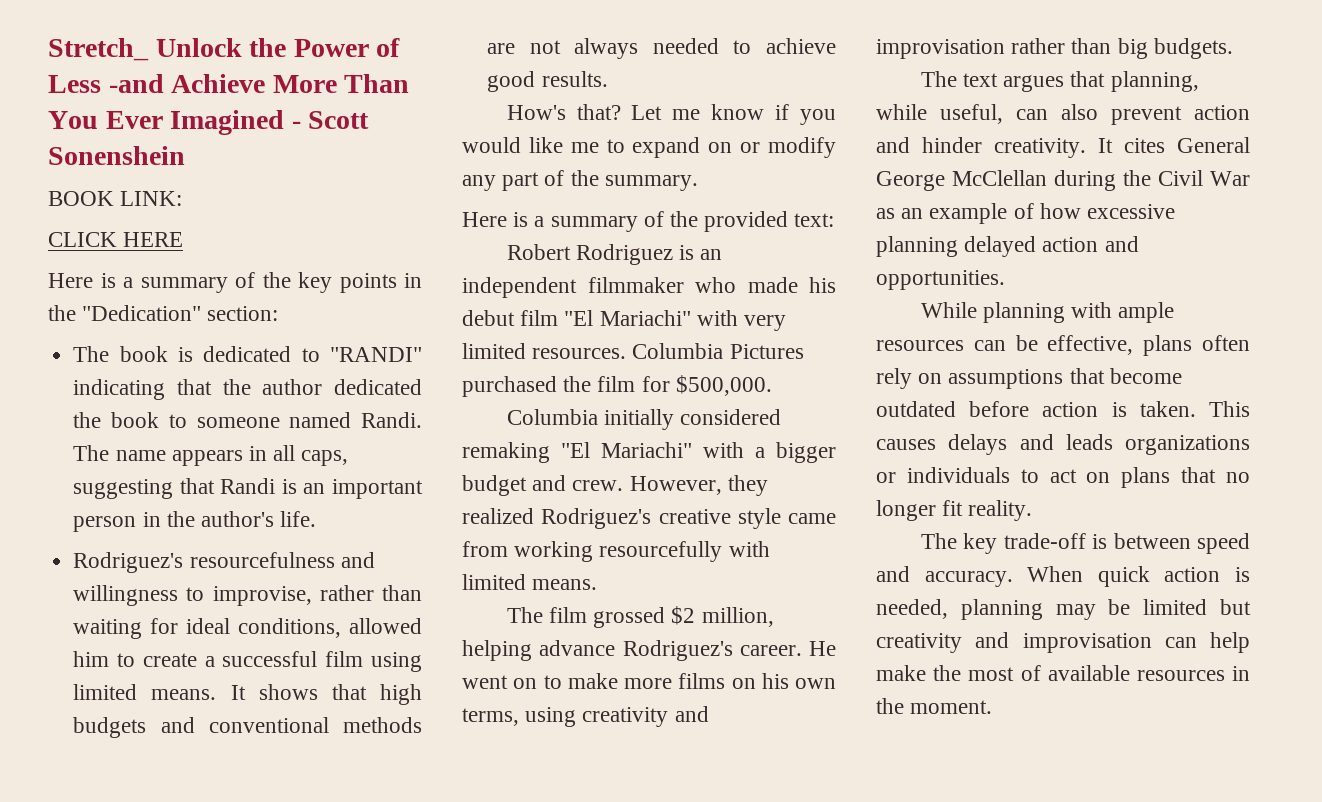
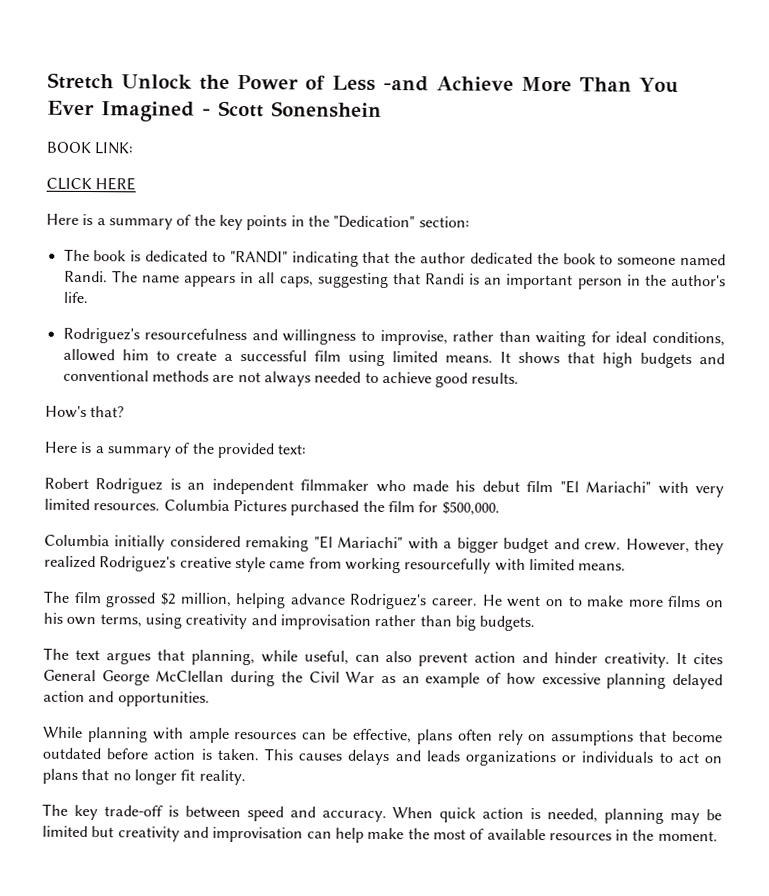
[48,38,149,61] Stretch_ -> [47,72,114,90] Stretch
[631,104,836,125] [462,137,836,158] [462,170,698,191] Let me know if you would like me to expand on or modify any part of the summary. -> (125, 412) none

